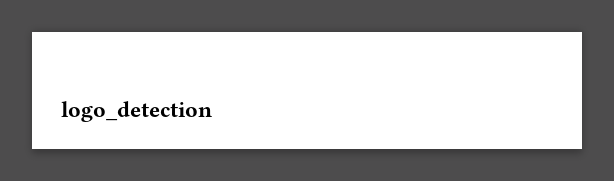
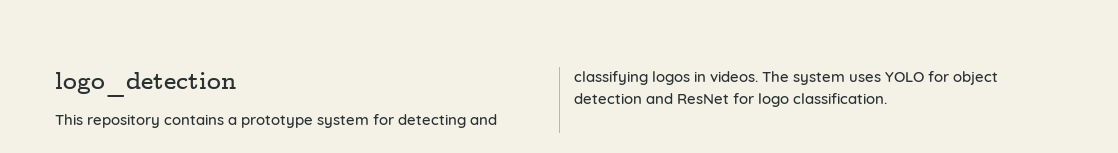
(212, 111) none -> [55,114,498,128] [574,71,999,85] [574,93,888,107] // This repository contains a prototype system for detecting and classifying logos in videos. The system uses YOLO for object detection and ResNet for logo classification.

